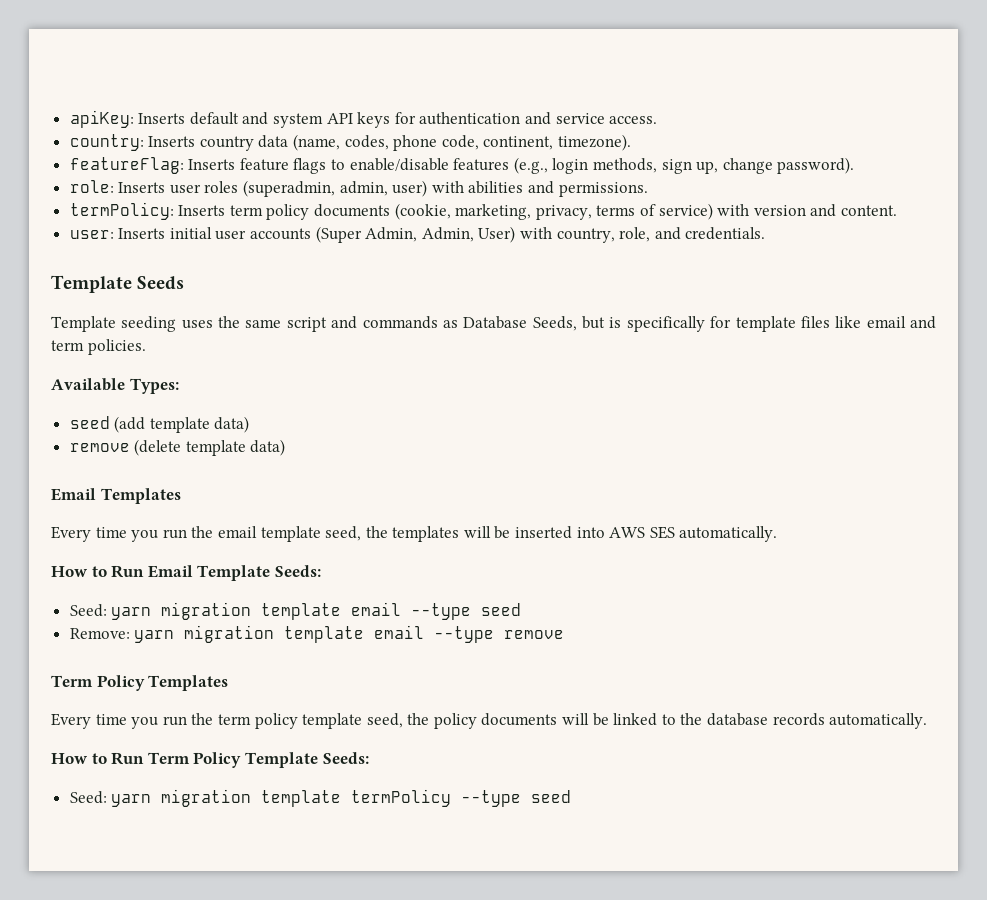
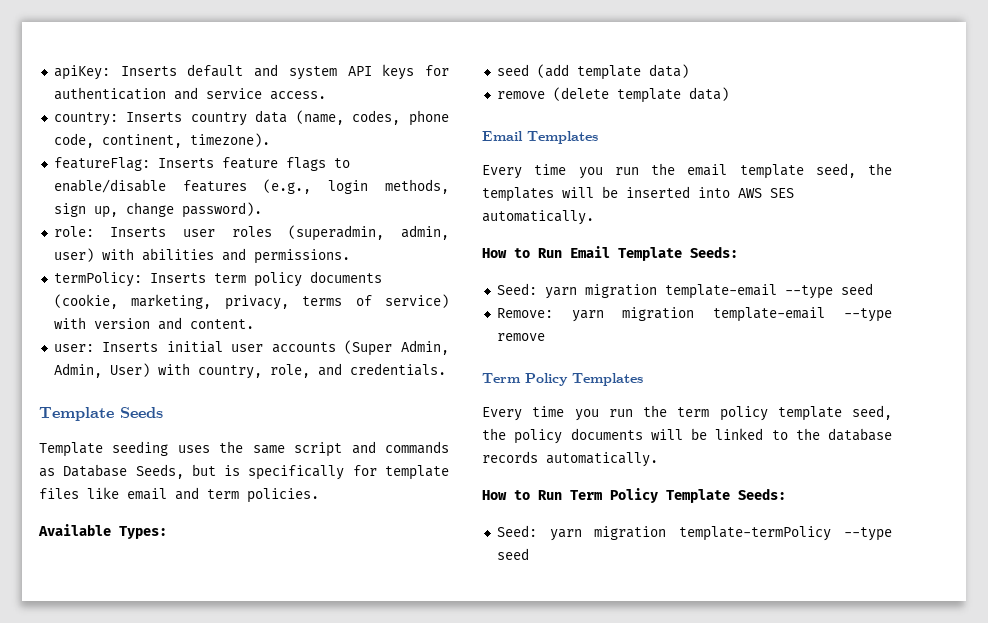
[261,602,402,620] template email -> [664,284,777,299] template-email
[284,625,425,643] template email -> [713,307,826,322] template-email
[261,789,452,807] template termPolicy -> [679,526,832,541] template-termPolicy

